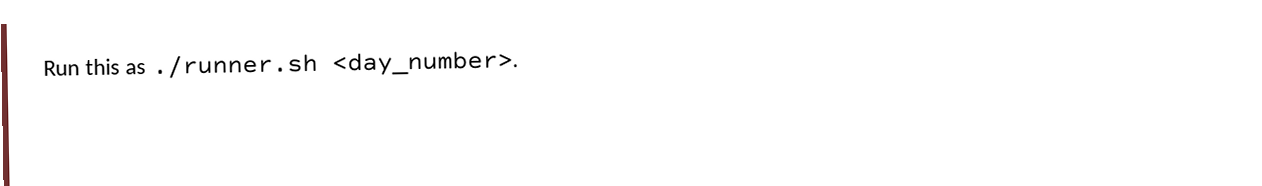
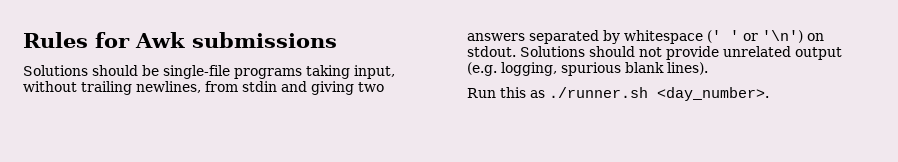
(43, 68) none -> [23,32,337,48] [23,65,395,79] [23,81,384,95] [467,30,824,44] [467,46,842,60] [467,62,708,76] Rules for Awk submissions // Solutions should be single-file programs taking input, without trailing newlines, from stdin and giving two answers separated by whitespace (' ' or '\n') on stdout. Solutions should not provide unrelated output (e.g. logging, spurious blank lines). //

